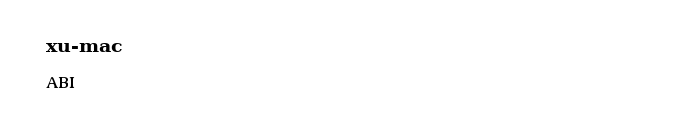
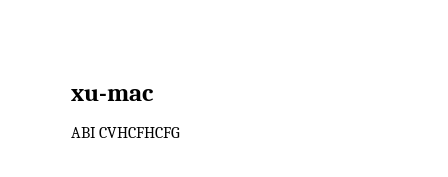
(75, 82) none -> [99,127,181,138] CVHCFHCFG

